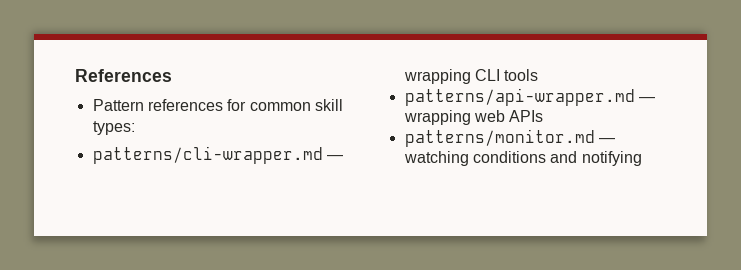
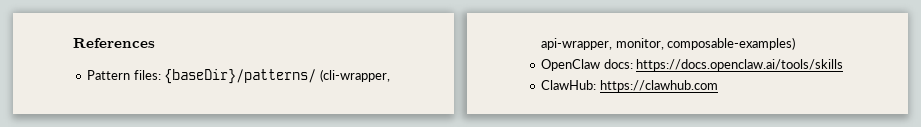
[147,99,343,111] [92,121,135,135] [92,146,343,164] [403,69,539,84] [404,88,655,106] [403,110,544,125] [404,129,615,147] [403,151,642,166] references for common skill types: // patterns/cli-wrapper.md — wrapping CLI tools // patterns/api-wrapper.md — wrapping web APIs // patterns/monitor.md — watching conditions and notifying -> [133,69,390,84] [541,37,796,50] [541,59,844,71] [541,80,718,92] files: {baseDir}/patterns/ (cli-wrapper, api-wrapper, monitor, composable-examples) // OpenClaw docs: https://docs.openclaw.ai/tools/skills // ClawHub: https://clawhub.com

